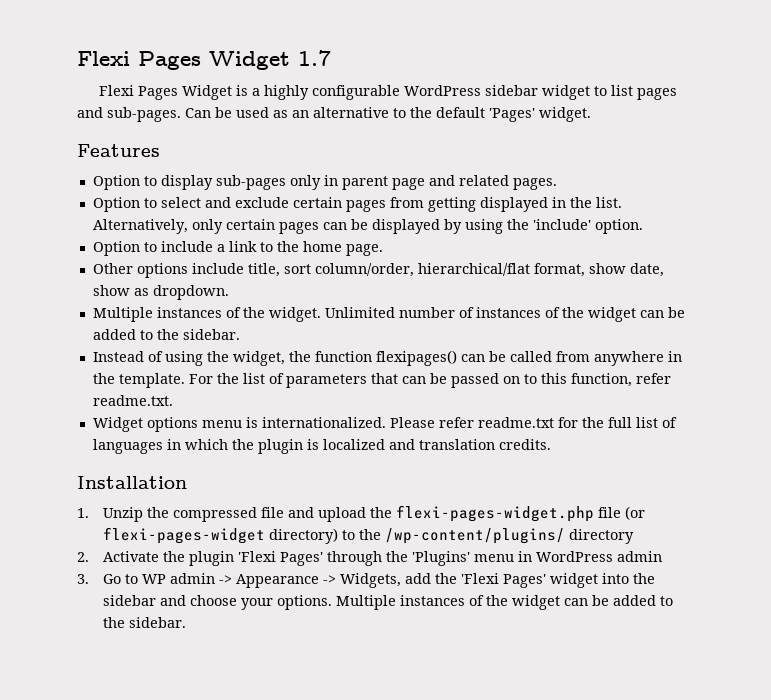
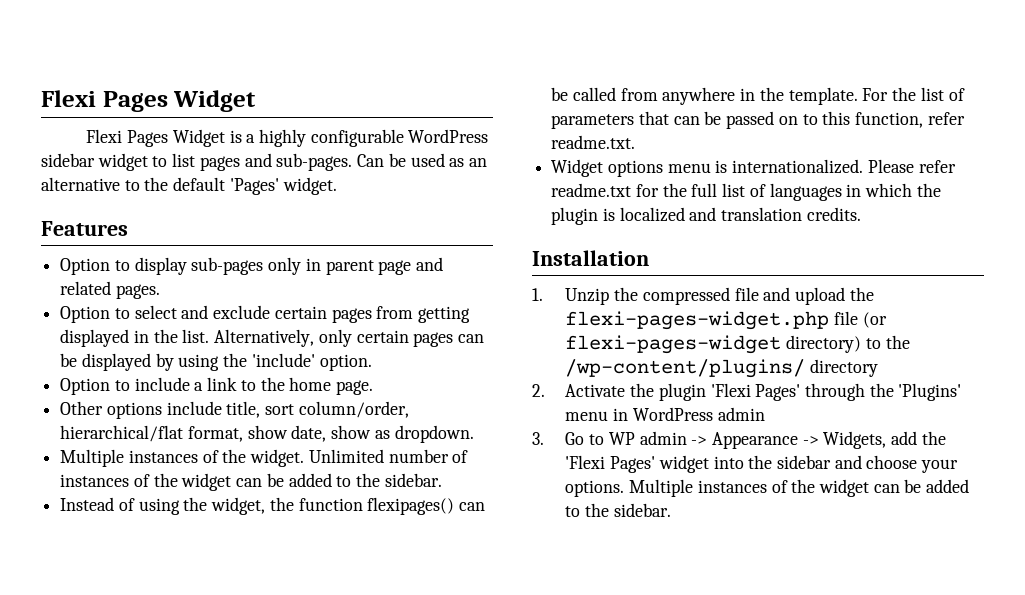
[77,50,331,70] Flexi Pages Widget 1.7 -> [41,90,257,112] Flexi Pages Widget

